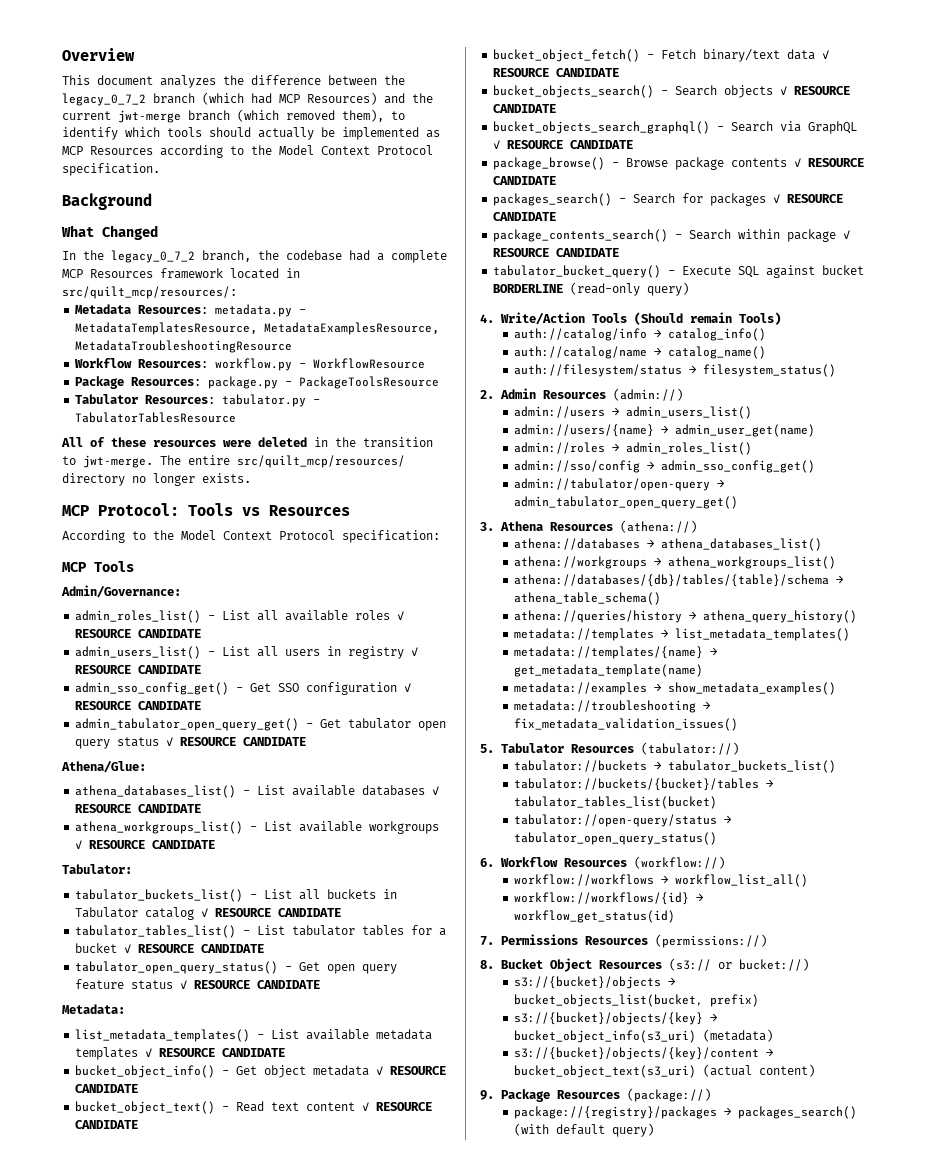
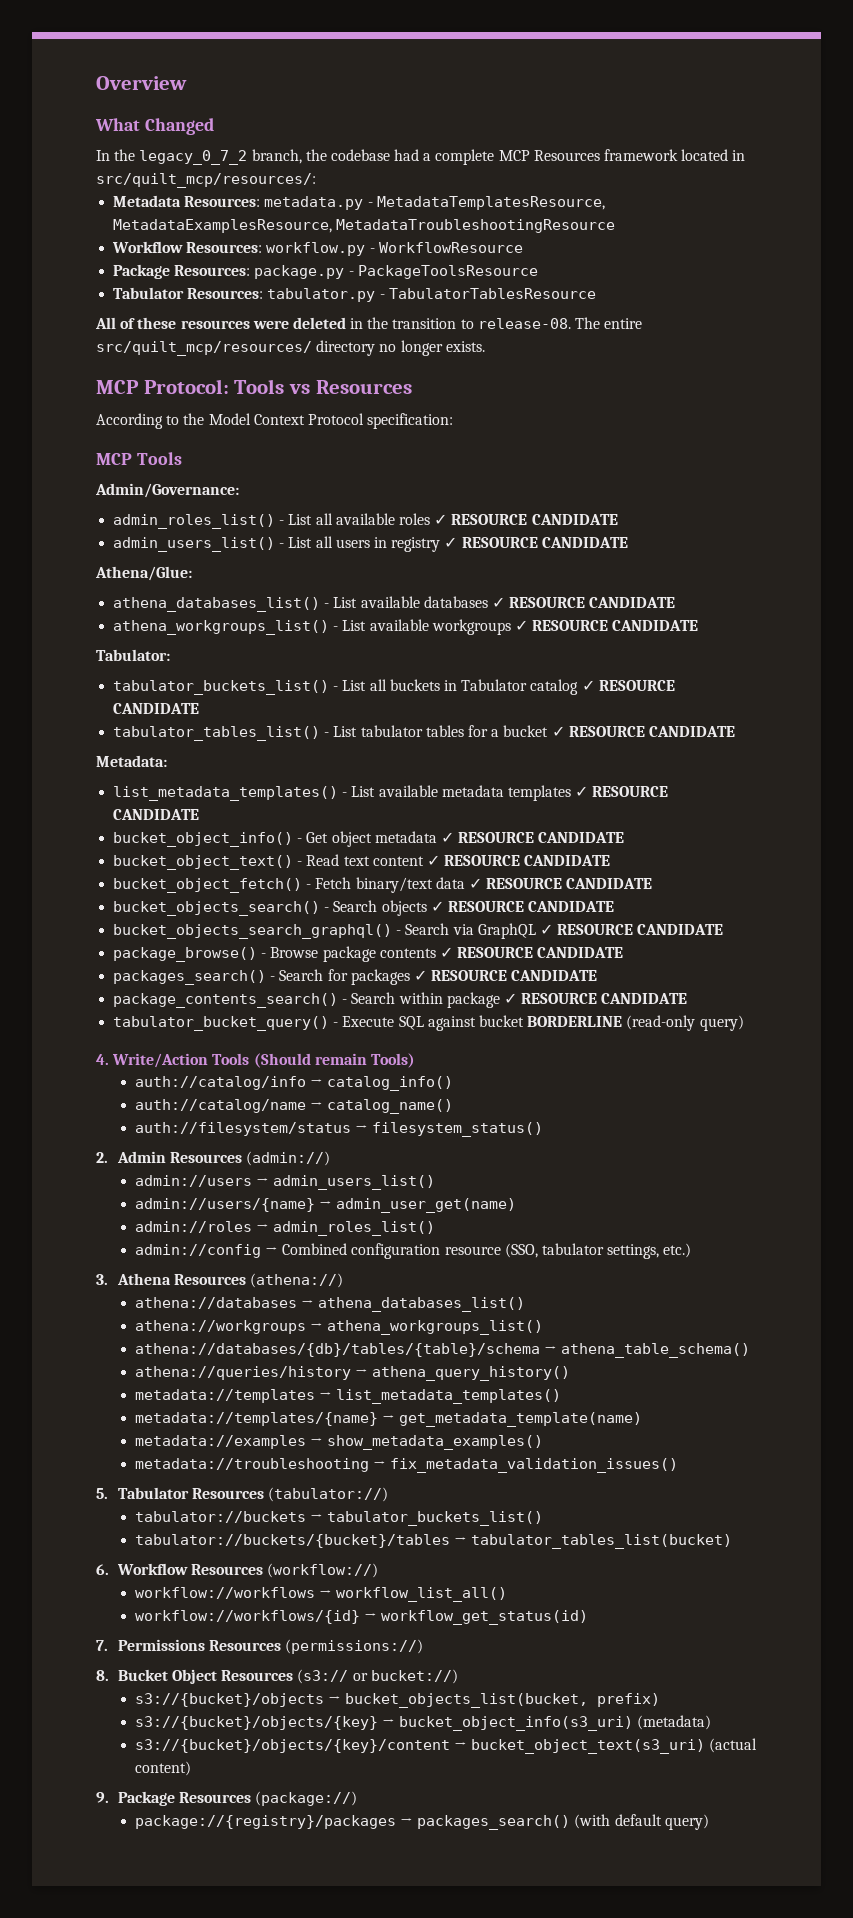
[62,75,405,88] [62,92,433,106] [62,109,405,123] [62,127,440,140] [62,145,433,158] [62,163,160,176] [62,193,152,210] // This document analyzes the difference between the legacy_0_7_2 branch (which had MCP Resources) and the current jwt-merge branch (which removed them), to identify which tools should actually be implemented as MCP Resources according to the Model Context Protocol specification. // Background -> (187, 83) none
[83,455,153,468] jwt-merge. -> [477,318,571,329] release-08.
[75,682,412,695] [75,701,202,710] [75,718,447,731] [75,737,307,749] // admin_sso_config_get() - Get SSO configuration ✓ RESOURCE CANDIDATE // admin_tabulator_open_query_get() - Get tabulator open query status ✓ RESOURCE CANDIDATE -> (628, 542) none
[75,961,398,974] [75,979,321,990] // tabulator_open_query_status() - Get open query feature status ✓ RESOURCE CANDIDATE -> (735, 731) none
[513,460,815,473] [513,478,725,491] [513,496,738,509] admin://sso/config → admin_sso_config_get() // admin://tabulator/open-query → admin_tabulator_open_query_get() -> [134,1243,692,1259] admin://config → Combined configuration resource (SSO, tabulator settings, etc.)
[513,814,732,827] [513,832,717,845] // tabulator://open-query/status → tabulator_open_query_status() -> (733, 1541) none

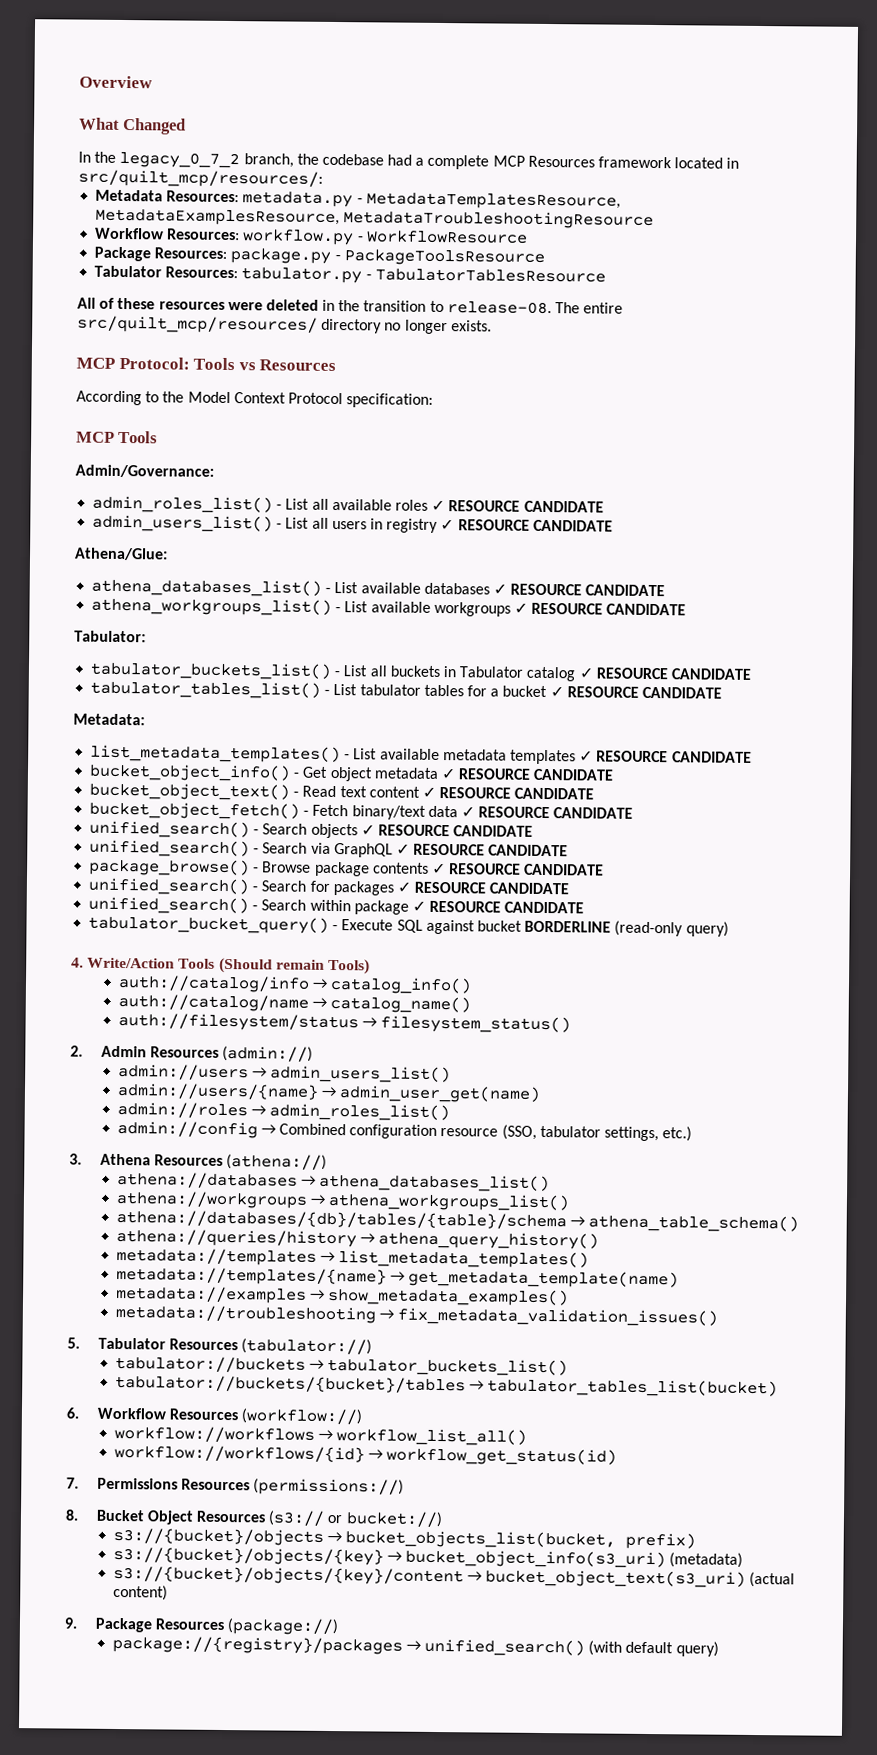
[113,901,321,916] bucket_objects_search() -> [89,820,251,839] unified_search()
[113,924,393,939] bucket_objects_search_graphql() -> [89,839,251,858] unified_search()
[113,970,267,985] packages_search() -> [88,877,250,896] unified_search()
[113,993,339,1008] package_contents_search() -> [88,896,250,915] unified_search()
[417,1815,571,1830] packages_search() -> [424,1638,586,1657] unified_search()

